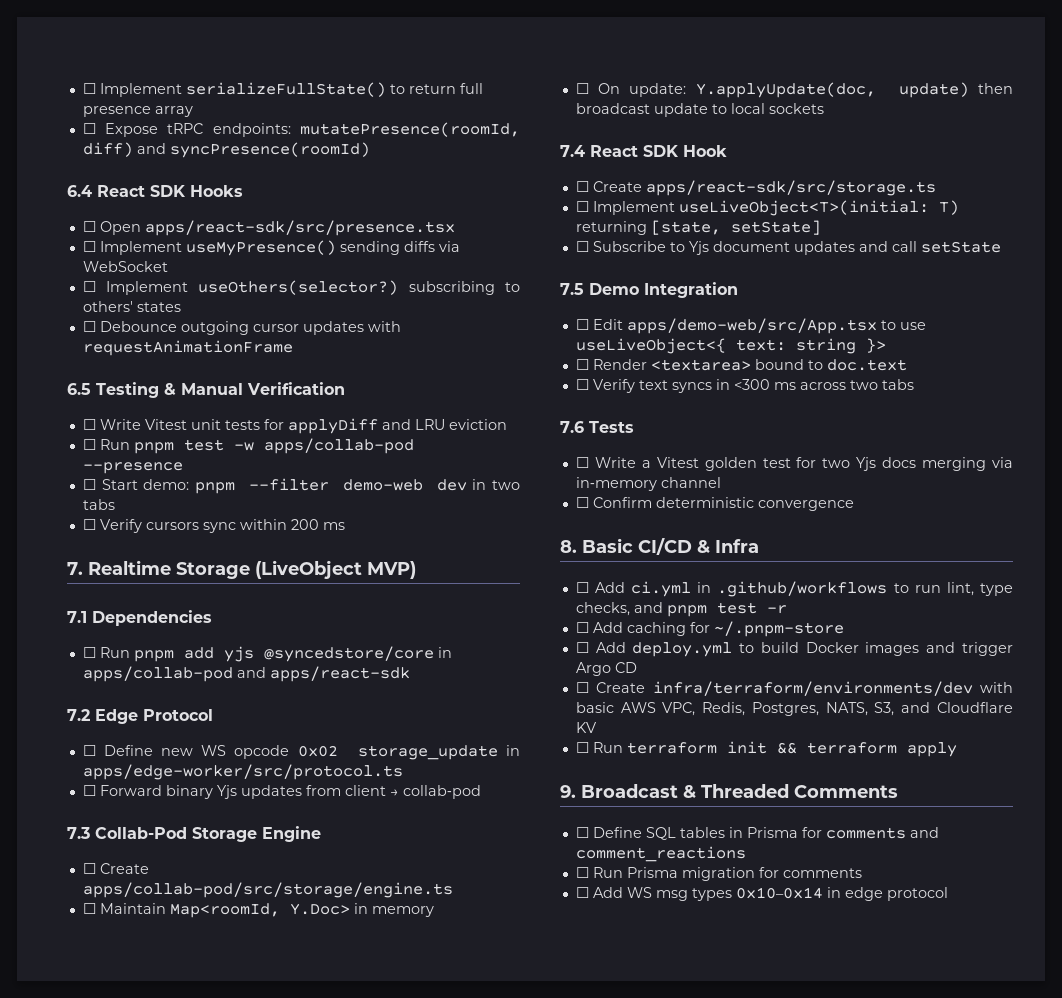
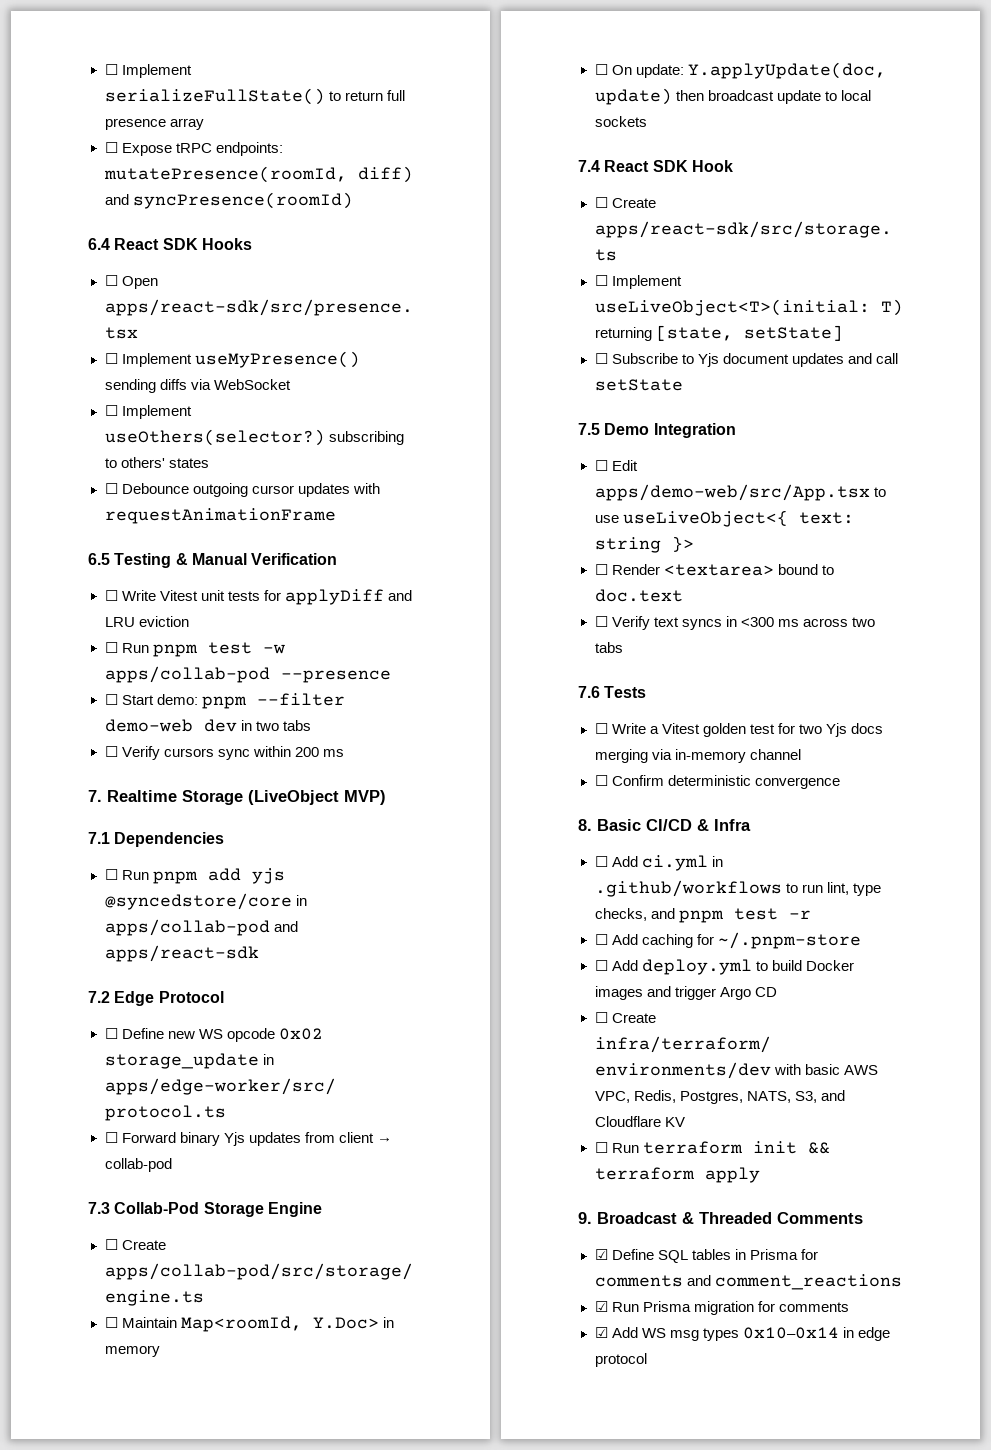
[575,827,589,838] ☐ -> [594,1249,608,1260] ☑
[575,867,589,878] ☐ -> [594,1301,608,1312] ☑
[575,887,589,898] ☐ -> [594,1327,608,1338] ☑

